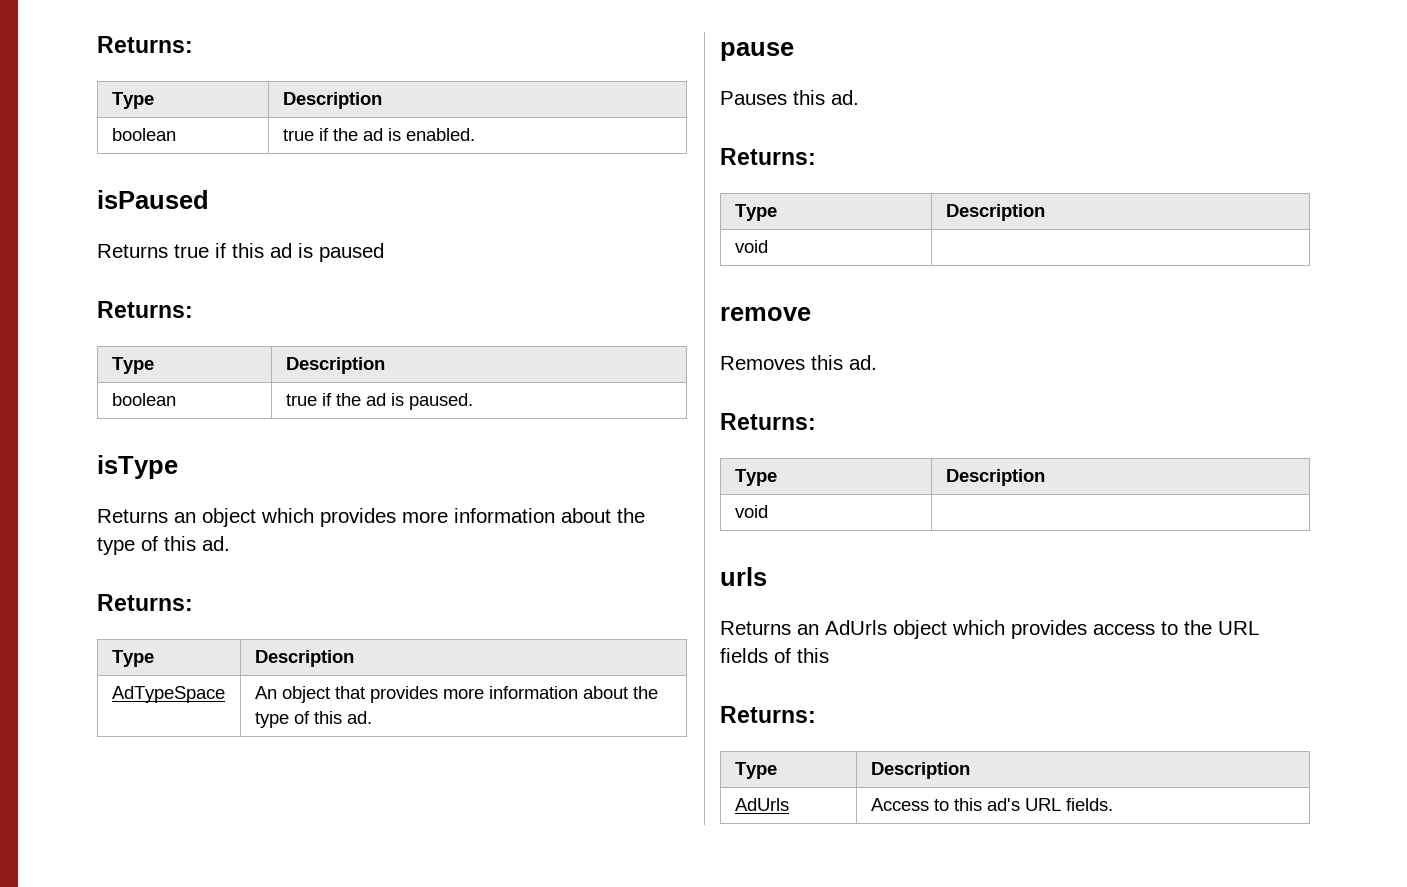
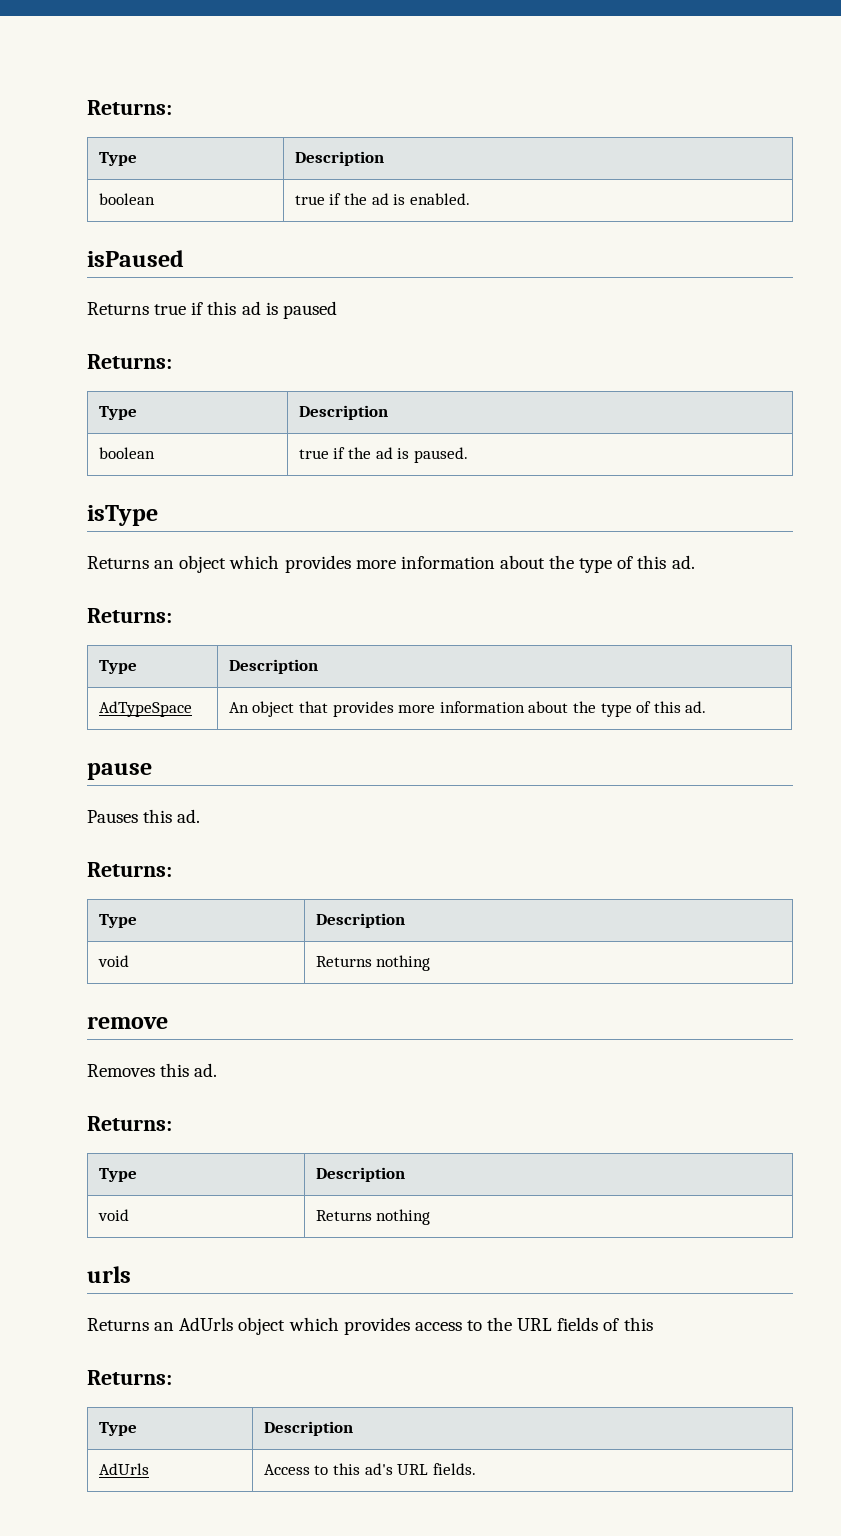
(768, 246) none -> [315,955,431,971] Returns nothing
(768, 511) none -> [315,1209,431,1225] Returns nothing

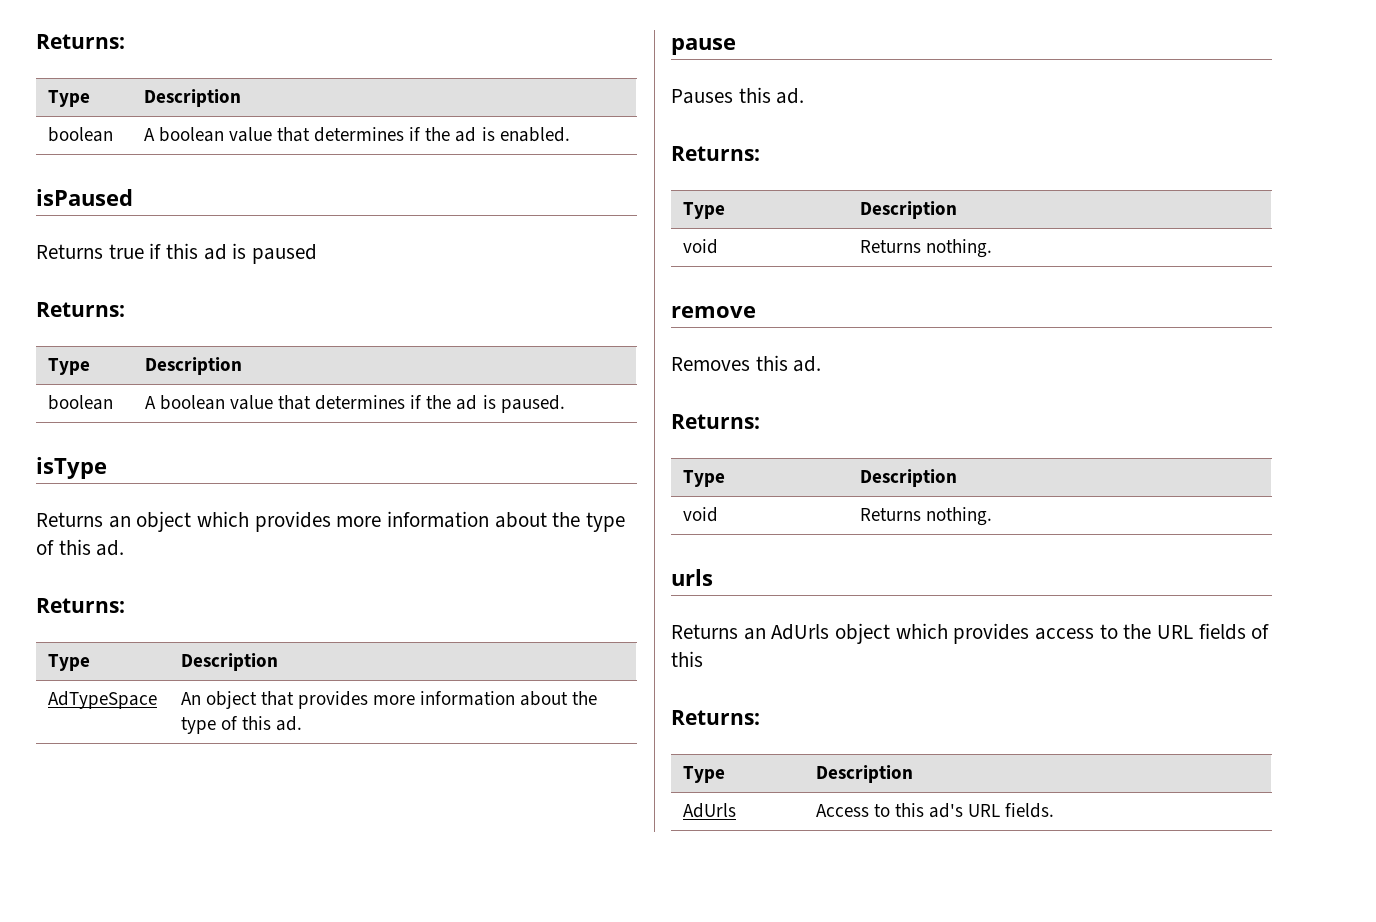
[87,100,172,115] [98,152,137,166] [294,151,384,166] [98,193,155,205] [294,195,325,205] Returns: // Type | Description // boolean | true -> [36,34,125,49] [47,90,90,107] [143,89,241,107] [47,127,113,142] [143,127,405,142] Returns: // Type | Description // boolean | A boolean value that determines
[298,449,329,459] true -> [144,395,406,410] A boolean value that determines
[376,955,431,971] nothing -> [925,239,992,258] nothing.
[376,1209,431,1225] nothing -> [925,507,992,526] nothing.

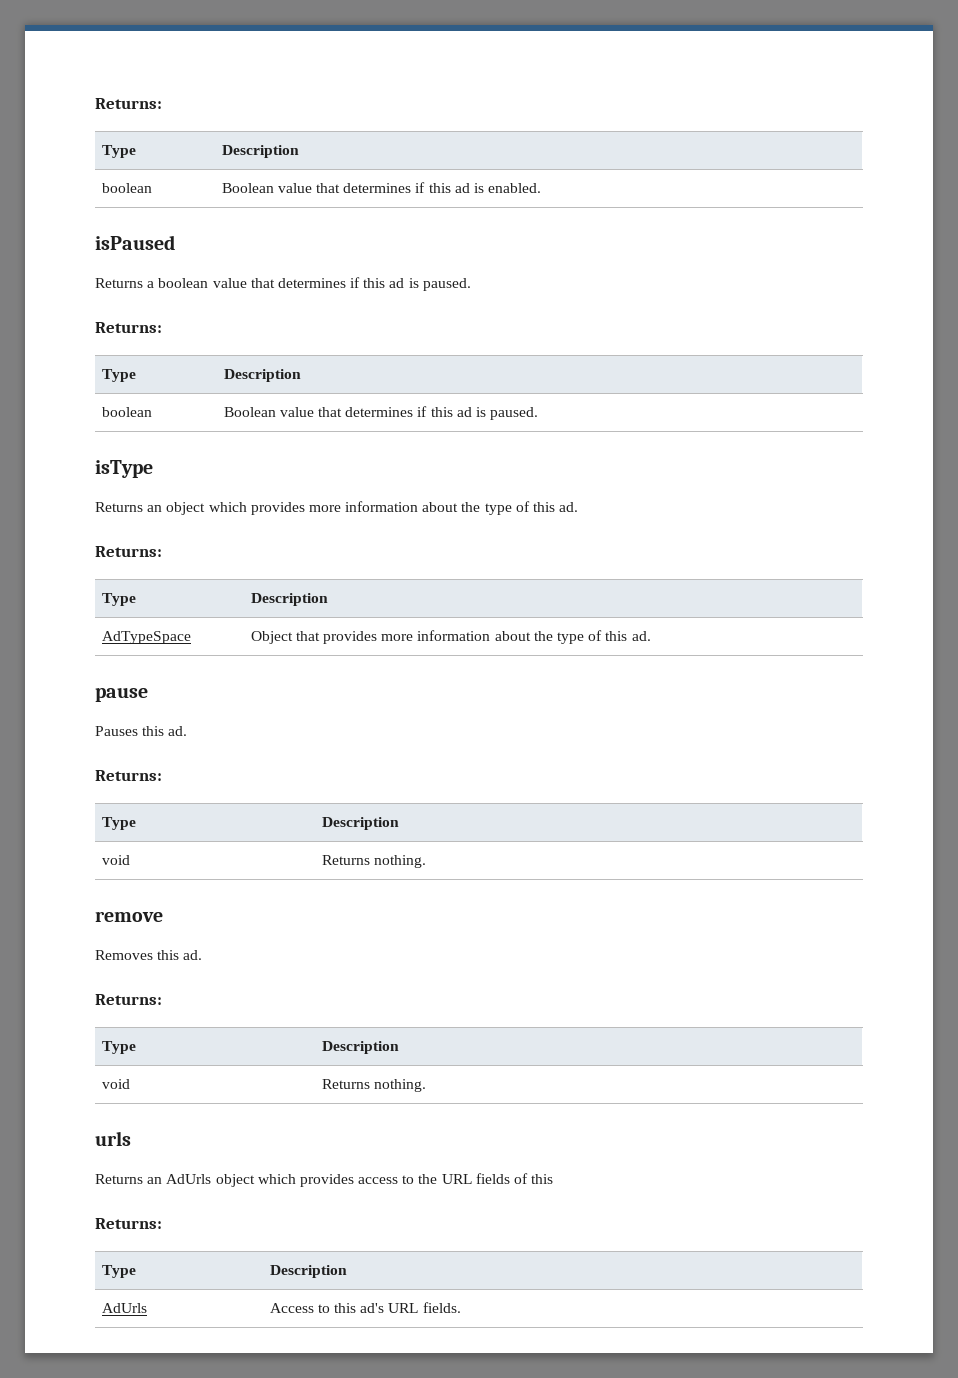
[36,34,125,49] [47,90,90,107] [143,89,241,107] [47,127,113,142] [143,127,451,142] Returns: // Type | Description // boolean | A boolean value that determines if the -> [95,98,162,109] [101,145,136,158] [221,145,299,158] [101,183,152,193] [221,182,451,193] Returns: // Type | Description // boolean | Boolean value that determines if this
[108,243,318,264] [36,302,125,317] [47,358,90,375] [144,357,242,375] [47,395,113,410] [144,395,452,410] true if this ad is paused // Returns: // Type | Description // boolean | A boolean value that determines if the -> [147,277,471,291] [95,322,162,333] [101,369,136,382] [223,369,301,382] [101,407,152,417] [223,406,453,417] a boolean value that determines if this ad is paused. // Returns: // Type | Description // boolean | Boolean value that determines if this
[180,691,257,709] An object -> [250,631,293,644] Object

